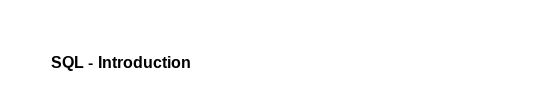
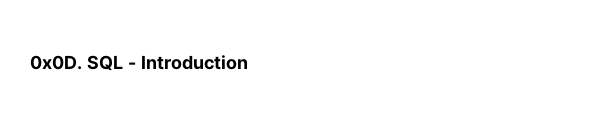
(51, 63) none -> [30,55,82,70] 0x0D.

